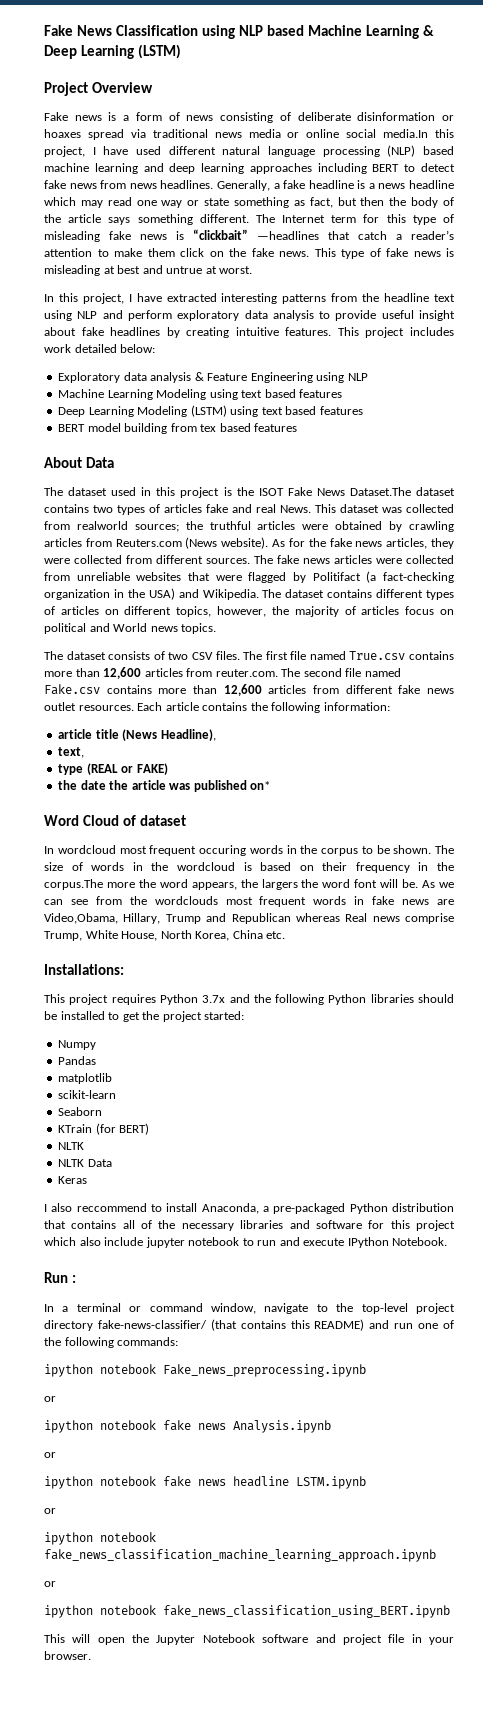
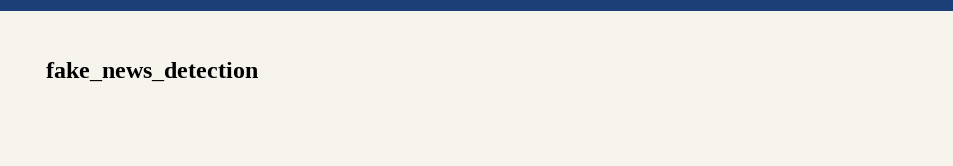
[44,25,435,39] [44,44,182,59] [44,82,153,96] [44,112,454,123] [44,129,454,140] [44,145,455,157] [44,163,455,174] [44,180,454,191] [44,197,454,208] [44,214,455,225] [44,229,454,242] [44,248,454,259] [44,265,253,276] [44,293,456,304] [44,310,456,321] [44,327,454,338] [44,344,156,353] [58,372,368,383] [58,389,343,400] [58,405,363,417] [58,423,298,434] [44,457,114,468] [44,487,455,498] [44,504,454,515] [44,521,455,532] [44,537,454,549] [44,555,454,564] [44,571,455,583] [44,588,454,600] [44,606,454,617] [44,623,217,634] [44,651,454,660] [44,667,401,679] [44,684,455,696] [44,702,390,713] [58,729,216,741] [58,747,85,758] [58,763,168,775] [58,780,271,792] [44,815,186,826] [44,845,454,856] [44,862,454,873] [44,879,454,890] [44,896,455,907] [44,913,454,924] [44,930,286,941] [44,964,124,975] [44,994,455,1005] [44,1011,245,1022] [58,1040,97,1050] [58,1056,97,1065] [58,1073,113,1084] [58,1090,117,1099] [58,1107,103,1116] [58,1123,150,1135] [58,1142,85,1150] [58,1159,112,1167] [58,1176,88,1184] [44,1203,454,1214] [44,1220,456,1231] [44,1237,448,1248] [44,1272,77,1283] [44,1303,455,1314] [44,1319,455,1331] [44,1337,179,1348] [44,1364,366,1377] [44,1396,56,1402] [44,1420,331,1433] [44,1452,56,1458] [44,1476,366,1489] [44,1508,56,1514] [44,1532,156,1545] [44,1549,436,1562] [44,1581,56,1587] [44,1605,450,1618] [44,1634,455,1645] [44,1651,91,1660] Fake News Classification using NLP based Machine Learning & Deep Learning (LSTM) // Project Overview // Fake news is a form of news consisting of deliberate disinformation or hoaxes spread via traditional news media or online social media.In this project, I have used different natural language processing (NLP) based machine learning and deep learning approaches including BERT to detect fake news from news headlines. Generally, a fake headline is a news headline which may read one way or state something as fact, but then the body of the article says something different. The Internet term for this type of misleading fake news is “clickbait” —headlines that catch a reader’s attention to make them click on the fake news. This type of fake news is misleading at best and untrue at worst. // In this project, I have extracted interesting patterns from the headline text using NLP and perform exploratory data analysis to provide useful insight about fake headlines by creating intuitive features. This project includes work detailed below: // Exploratory data analysis & Feature Engineering using NLP // Machine Learning Modeling using text based features // Deep Learning Modeling (LSTM) using text based features // BERT model building from tex based features // About Data // The dataset used in this project is the ISOT Fake News Dataset.The dataset contains two types of articles fake and real News. This dataset was collected from realworld sources; the truthful articles were obtained by crawling articles from Reuters.com (News website). As for the fake news articles, they were collected from different sources. The fake news articles were collected from unreliable websites that were flagged by Politifact (a fact-checking organization in the USA) and Wikipedia. The dataset contains different types of articles on different topics, however, the majority of articles focus on political and World news topics. // The dataset consists of two CSV files. The first file named True.csv contains more than 12,600 articles from reuter.com. The second file named Fake.csv contains more than 12,600 articles from different fake news outlet resources. Each article contains the following information: // article title (News Headline), // text, // type (REAL or FAKE) // the date the article was published on* // Word Cloud of dataset // In wordcloud most frequent occuring words in the corpus to be shown. The size of words in the wordcloud is based on their frequency in the corpus.The more the word appears, the largers the word font will be. As we can see from the wordclouds most frequent words in fake news are Video,Obama, Hillary, Trump and Republican whereas Real news comprise Trump, White House, North Korea, China etc. // Installations: // This project requires Python 3.7x and the following Python libraries should be installed to get the project started: // Numpy // Pandas // matplotlib // scikit-learn // Seaborn // KTrain (for BERT) // NLTK // NLTK Data // Keras // I also reccommend to install Anaconda, a pre-packaged Python distribution that contains all of the necessary libraries and software for this project which also include jupyter notebook to run and execute IPython Notebook. // Run : // In a terminal or command window, navigate to the top-level project directory fake-news-classifier/ (that contains this README) and run one of the following commands: // ipython notebook Fake_news_preprocessing.ipynb // or // ipython notebook fake news Analysis.ipynb // or // ipython notebook fake news headline LSTM.ipynb // or // ipython notebook fake_news_classification_machine_learning_approach.ipynb // or // ipython notebook fake_news_classification_using_BERT.ipynb // This will open the Jupyter Notebook software and project file in your browser. -> [46,62,258,82] fake_news_detection

